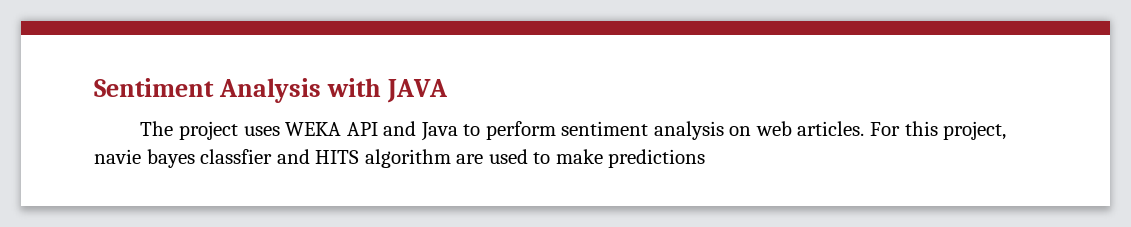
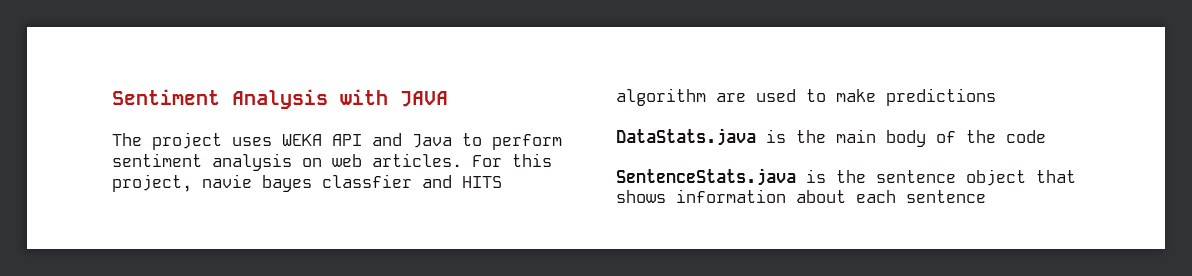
(706, 158) none -> [616,128,1046,147] [616,168,1076,186] [616,189,986,203] // DataStats.java is the main body of the code // SentenceStats.java is the sentence object that shows information about each sentence

